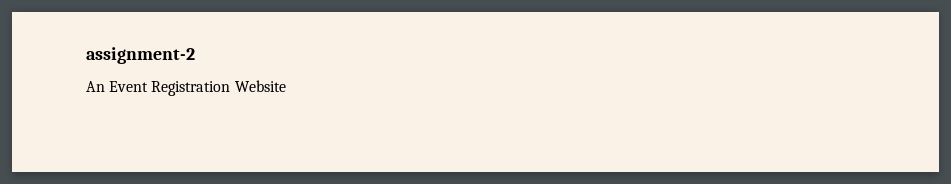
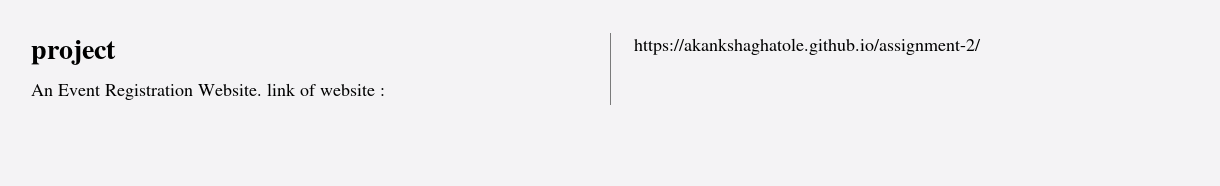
[86,47,195,64] assignment-2 -> [31,40,116,65] project
[234,80,286,92] Website -> [198,83,385,96] [634,38,981,55] Website. link of website : https://akankshaghatole.github.io/assignment-2/

